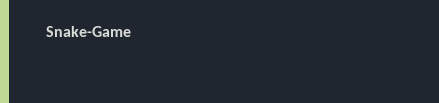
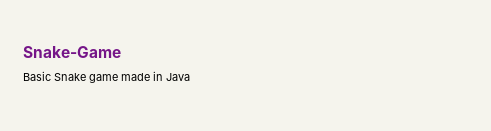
(131, 31) none -> [23,71,190,83] // Basic Snake game made in Java

